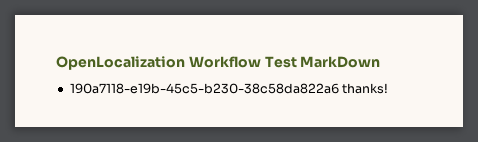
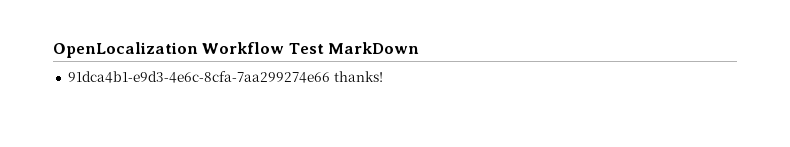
[69,83,339,94] 190a7118-e19b-45c5-b230-38c58da822a6 -> [67,71,330,83] 91dca4b1-e9d3-4e6c-8cfa-7aa299274e66

